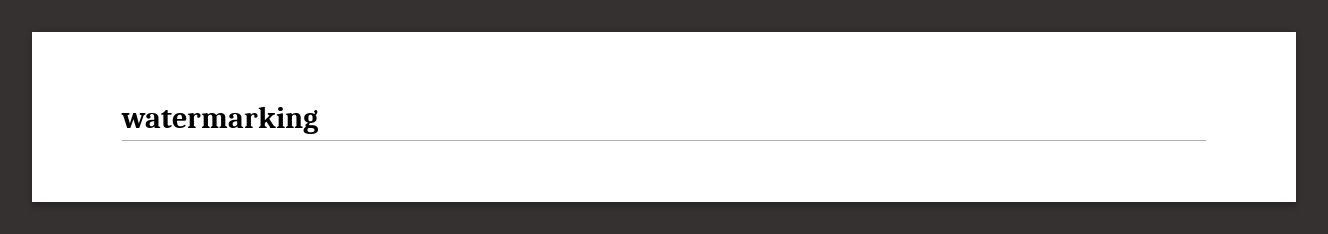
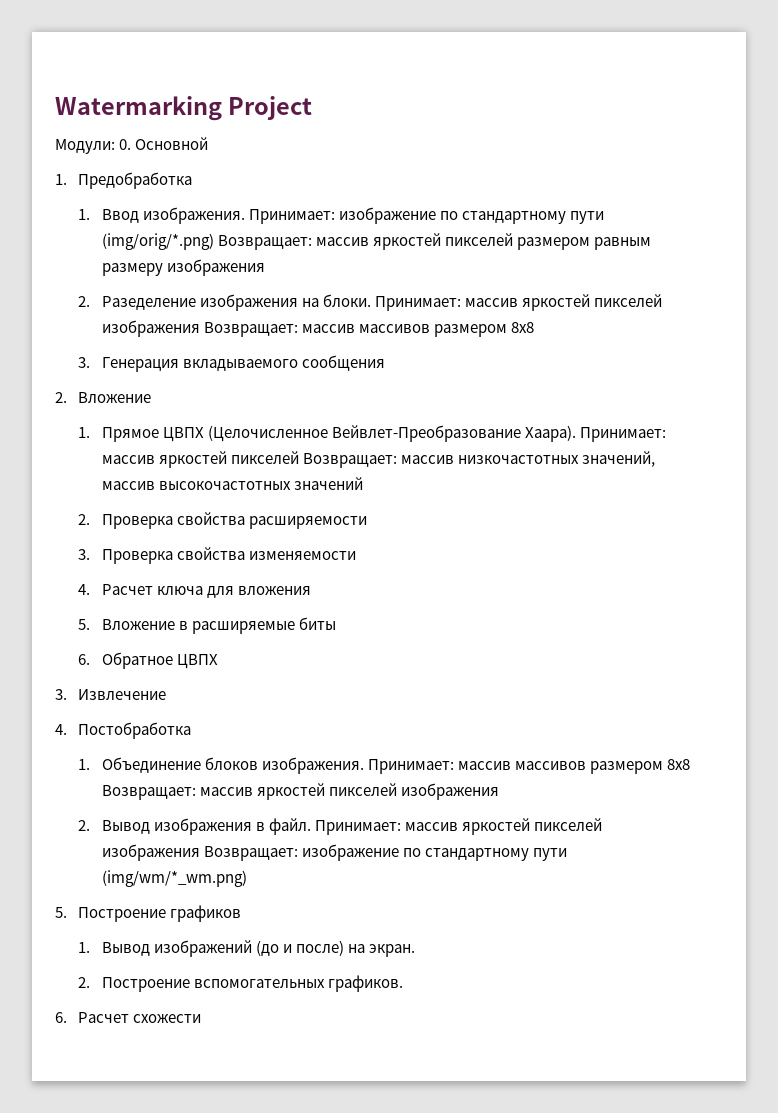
[121,106,318,134] watermarking -> [55,96,313,121] [55,137,209,154] [55,172,193,189] [78,207,604,224] [101,233,651,250] [101,259,265,276] [78,294,662,311] [101,320,534,337] [78,355,385,372] [55,392,152,403] [78,425,666,442] [101,451,655,468] [101,477,363,490] [78,512,367,529] [78,547,356,564] [78,584,311,598] [78,617,336,634] [78,652,218,669] [55,689,167,700] [55,722,192,739] [78,757,690,774] [101,783,499,800] [78,818,602,835] [101,844,567,861] [101,870,247,887] [55,905,242,922] [78,940,415,957] [78,975,403,992] [55,1012,202,1023] Watermarking Project // Модули: 0. Основной // 1. Предобработка // 1. Ввод изображения. Принимает: изображение по стандартному пути (img/orig/*.png) Возвращает: массив яркостей пикселей размером равным размеру изображения // 2. Разеделение изображения на блоки. Принимает: массив яркостей пикселей изображения Возвращает: массив массивов размером 8х8 // 3. Генерация вкладываемого сообщения // 2. Вложение // 1. Прямое ЦВПХ (Целочисленное Вейвлет-Преобразование Хаара). Принимает: массив яркостей пикселей Возвращает: массив низкочастотных значений, массив высокочастотных значений // 2. Проверка свойства расширяемости // 3. Проверка свойства изменяемости // 4. Расчет ключа для вложения // 5. Вложение в расширяемые биты // 6. Обратное ЦВПХ // 3. Извлечение // 4. Постобработка // 1. Объединение блоков изображения. Принимает: массив массивов размером 8х8 Возвращает: массив яркостей пикселей изображения // 2. Вывод изображения в файл. Принимает: массив яркостей пикселей изображения Возвращает: изображение по стандартному пути (img/wm/*_wm.png) // 5. Построение графиков // 1. Вывод изображений (до и после) на экран. // 2. Построение вспомогательных графиков. // 6. Расчет схожести

